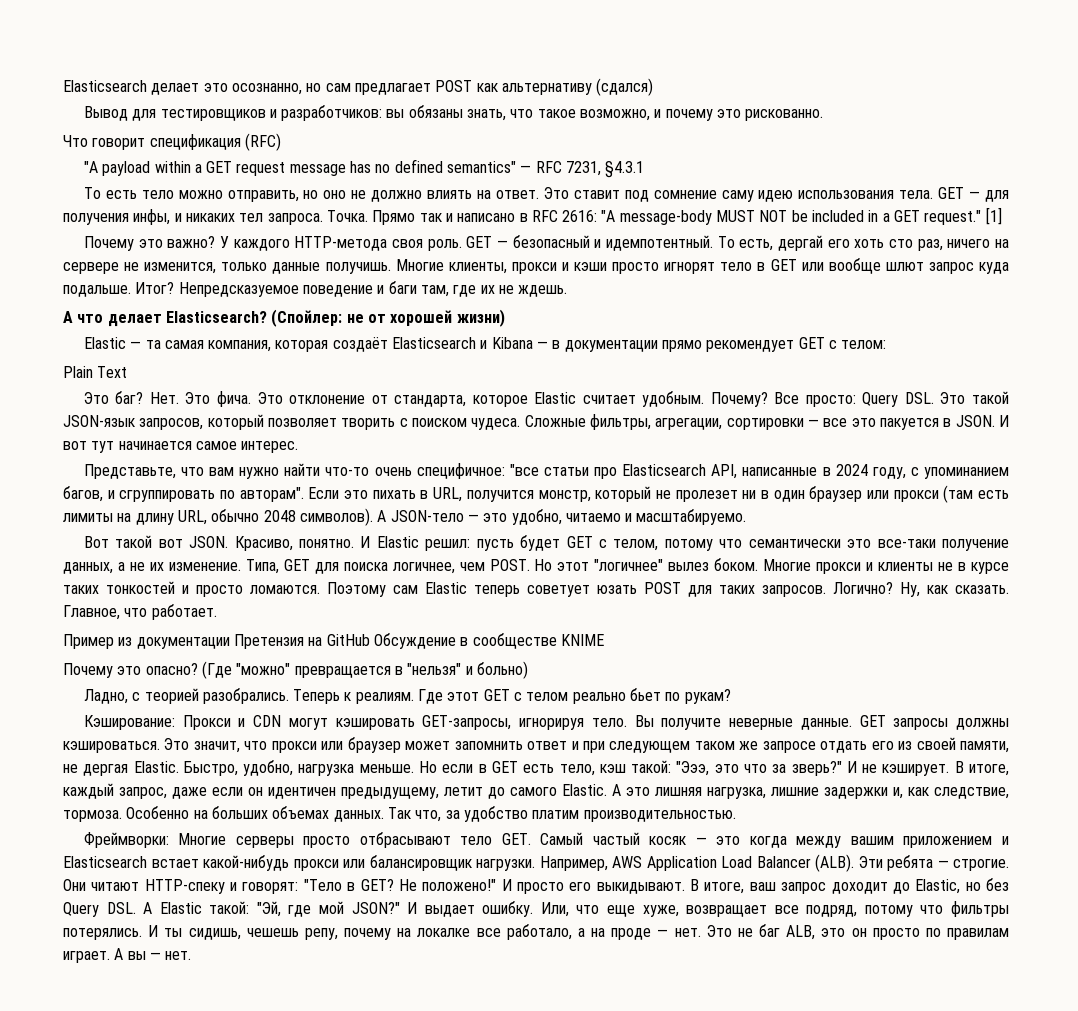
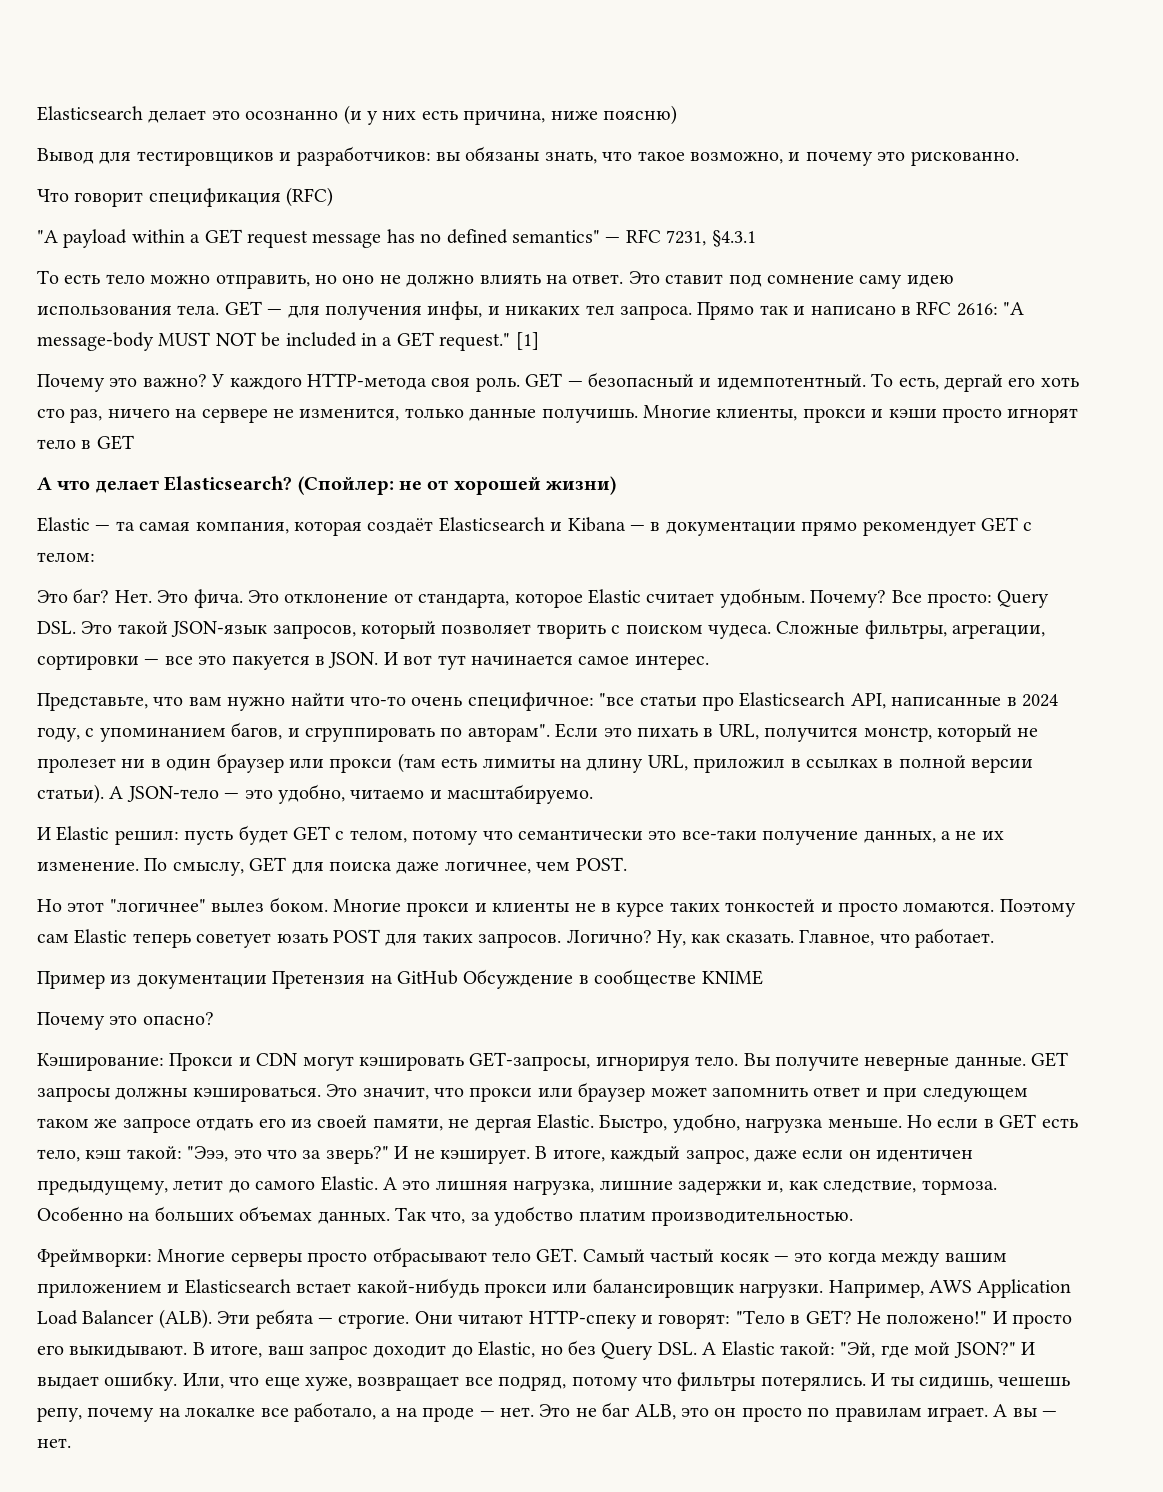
[231,78,654,96] осознанно, но сам предлагает POST как альтернативу (сдался) -> [245,105,677,125] осознанно (и у них есть причина, ниже поясню)
[326,210,368,222] Точка. -> (692, 312) none
[801,258,1010,274] [63,281,568,297] или вообще шлют запрос куда подальше. Итог? Непредсказуемое поведение и баги там, где их не ждешь. -> (134, 442) none
[63,366,128,378] // Plain Text -> (95, 557) none
[211,508,373,526] обычно 2048 символов). -> [693,755,1034,773] [37,784,104,804] приложил в ссылках в полной версии статьи).
[83,535,354,551] Вот такой вот JSON. Красиво, понятно. -> (594, 794) none
[245,559,279,574] Типа, -> [144,858,244,876] По смыслу,
(388, 566) none -> [396,861,440,874] даже
(530, 565) none -> (627, 864) //
[201,661,528,679] [83,688,731,704] (Где "можно" превращается в "нельзя" и больно) // Ладно, с теорией разобрались. Теперь к реалиям. Где этот GET с телом реально бьет по рукам? -> (214, 1018) none

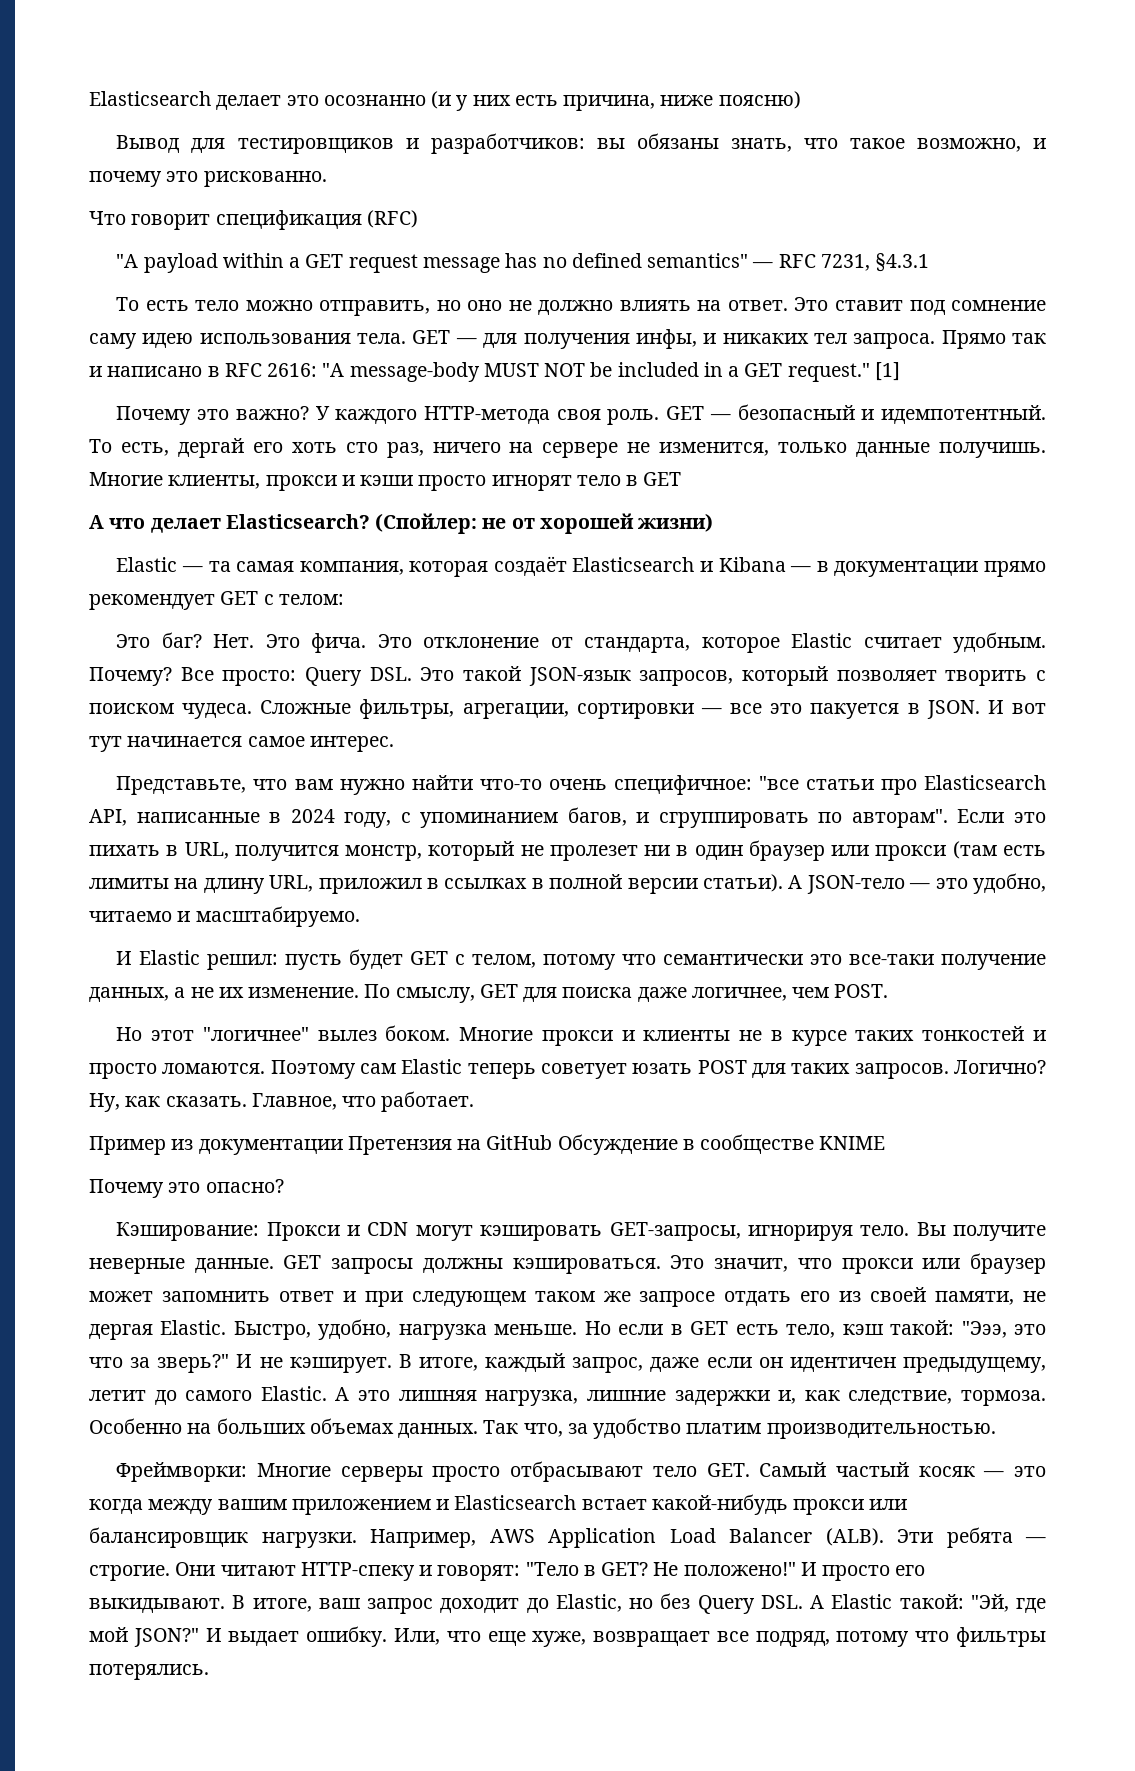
[871,1373,1071,1389] [37,1402,1058,1422] [37,1438,71,1448] И ты сидишь, чешешь репу, почему на локалке все работало, а на проде — нет. Это не баг ALB, это он просто по правилам играет. А вы — нет. -> (209, 1672) none

